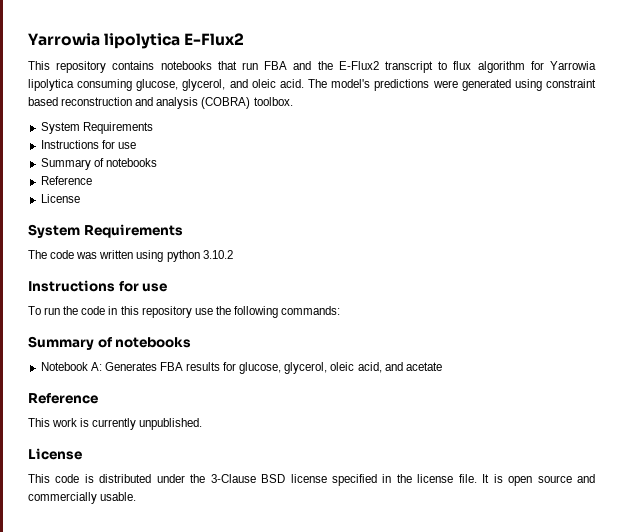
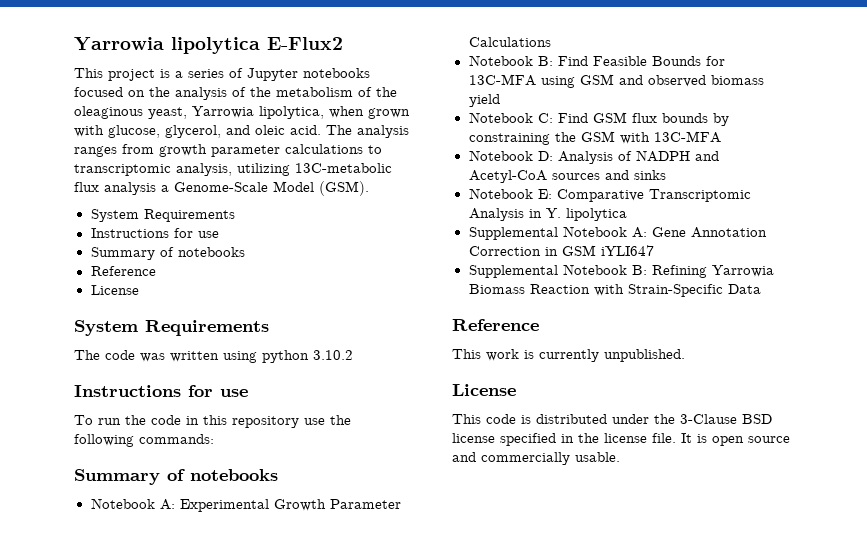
[56,61,596,73] [28,79,133,91] repository contains notebooks that run FBA and the E-Flux2 transcript to flux algorithm for Yarrowia lipolytica consuming -> [108,68,370,81] [74,87,397,100] [74,106,410,119] [74,125,104,137] project is a series of Jupyter notebooks focused on the analysis of the metabolism of the oleaginous yeast, Yarrowia lipolytica, when grown with
[331,79,596,91] [28,97,293,109] model's predictions were generated using constraint based reconstruction and analysis (COBRA) toolbox. -> [357,125,409,138] [74,144,382,157] [74,163,392,176] [74,181,369,196] analysis ranges from growth parameter calculations to transcriptomic analysis, utilizing 13C-metabolic flux analysis a Genome-Scale Model (GSM).
[104,362,442,374] Generates FBA results for glucose, glycerol, oleic acid, and acetate -> [179,499,401,512] [468,37,551,47] [468,55,725,66] [468,74,764,88] [468,94,500,107] [468,112,729,126] [468,131,721,145] [468,150,719,164] [468,170,666,183] [468,188,751,202] [468,208,627,221] [468,226,767,240] [468,245,654,256] [468,264,774,278] [468,284,761,297] Experimental Growth Parameter Calculations // Notebook B: Find Feasible Bounds for 13C-MFA using GSM and observed biomass yield // Notebook C: Find GSM flux bounds by constraining the GSM with 13C-MFA // Notebook D: Analysis of NADPH and Acetyl-CoA sources and sinks // Notebook E: Comparative Transcriptomic Analysis in Y. lipolytica // Supplemental Notebook A: Gene Annotation Correction in GSM iYLI647 // Supplemental Notebook B: Refining Yarrowia Biomass Reaction with Strain-Specific Data

